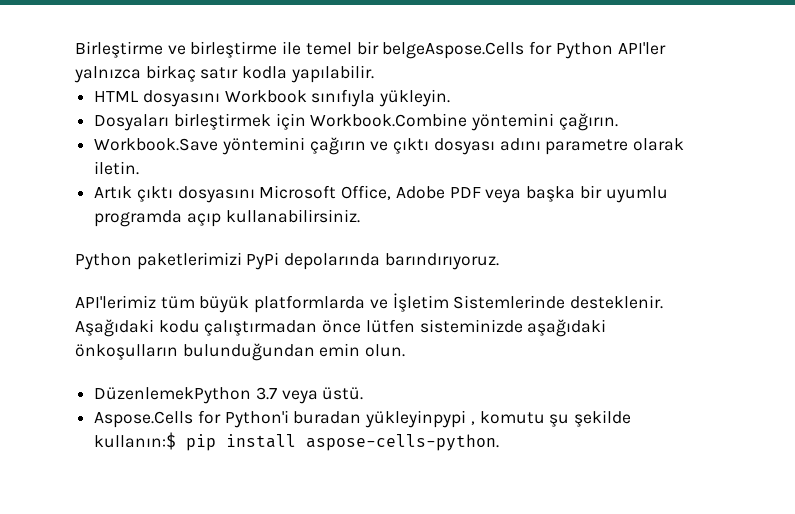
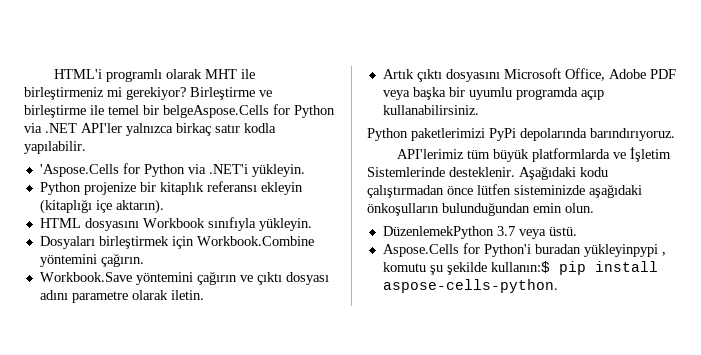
(75, 49) none -> [53,69,255,82] [24,87,186,100] HTML'i programlı olarak MHT ile birleştirmeniz mi gerekiyor?
(613, 50) none -> [24,123,77,133] via .NET
(374, 74) none -> [39,163,305,177] [39,181,303,195] [39,199,164,214] // 'Aspose.Cells for Python via .NET'i yükleyin. // Python projenize bir kitaplık referansı ekleyin (kitaplığı içe aktarın).

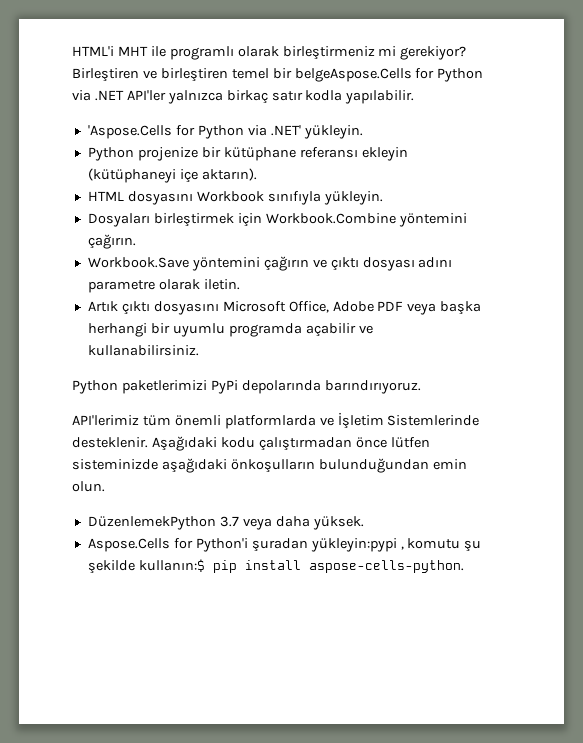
[105,69,255,82] [24,87,272,100] [24,105,104,118] programlı olarak MHT ile birleştirmeniz mi gerekiyor? Birleştirme ve birleştirme ile -> [117,46,467,60] [72,68,228,82] MHT ile programlı olarak birleştirmeniz mi gerekiyor? Birleştiren ve birleştiren
[208,164,248,174] .NET'i -> [270,125,301,136] .NET'
[159,182,204,195] kitaplık -> [223,147,296,161] kütüphane
[39,199,92,214] (kitaplığı -> [87,168,176,183] (kütüphaneyi
(446, 93) none -> [87,323,147,337] herhangi
[580,90,604,100] açıp -> [305,323,373,337] açabilir ve
[492,149,529,162] büyük -> [174,415,221,426] önemli
[548,227,577,236] üstü. -> [275,516,364,530] daha yüksek.
[534,244,658,257] buradan yükleyinpypi -> [251,538,397,552] şuradan yükleyin:pypi

